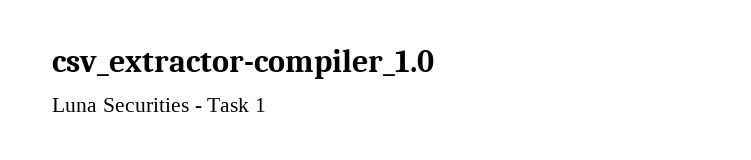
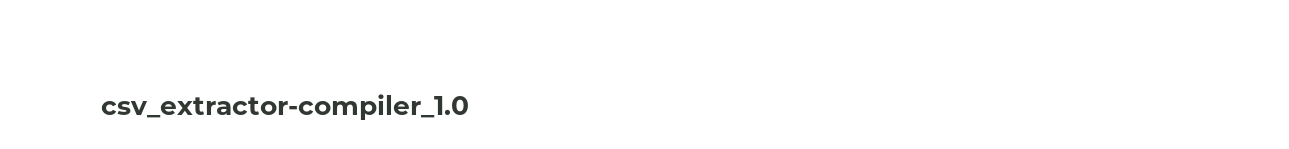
[52,98,267,112] // Luna Securities - Task 1 -> (469, 107) none

